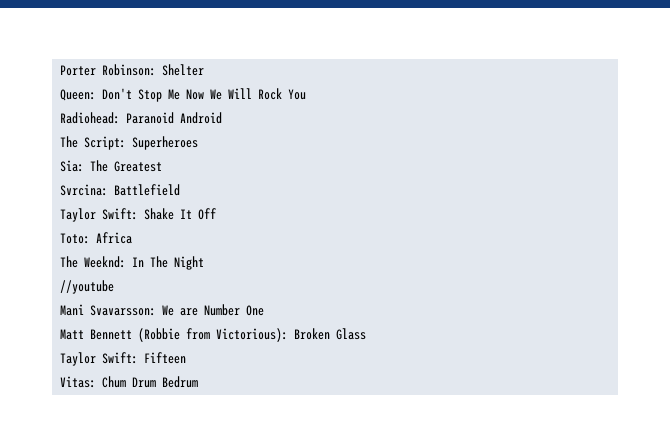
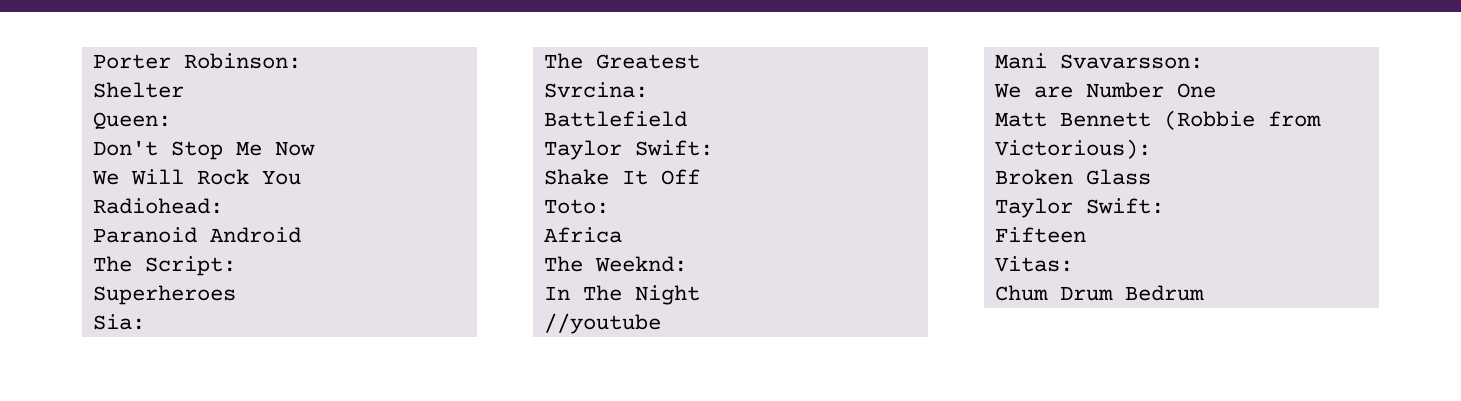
(157, 70) none -> (302, 61) //
(97, 95) none -> (172, 121) //
(205, 94) none -> (316, 148) //
(121, 118) none -> (224, 206) //
(127, 143) none -> (237, 266) //
(85, 166) none -> (146, 322) //
(109, 190) none -> (649, 90) //
(139, 214) none -> (714, 148) //
(91, 238) none -> (610, 206) //
(127, 262) none -> (688, 264) //
(157, 310) none -> (1204, 61) //
(289, 335) none -> (1152, 149) //
(139, 358) none -> (1165, 206) //
(97, 382) none -> (1074, 264) //

